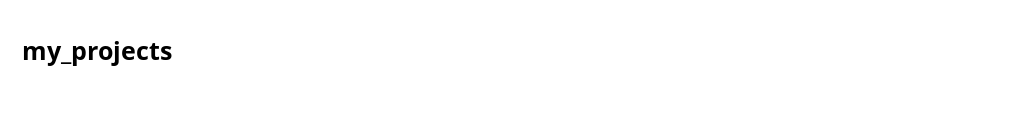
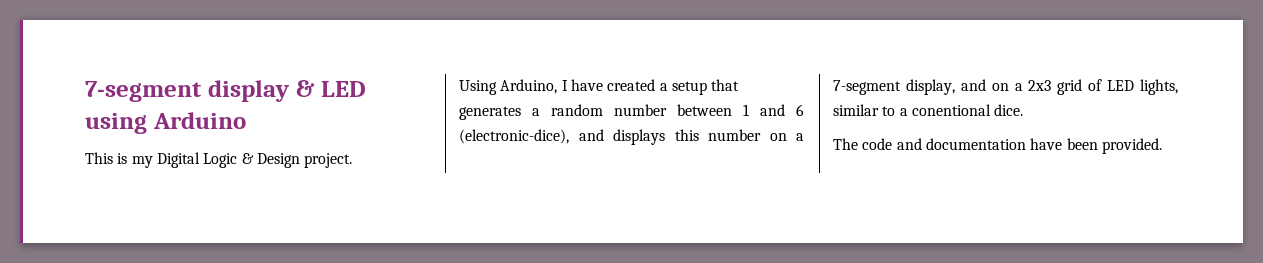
[22,41,172,66] my_projects -> [85,80,367,102] [85,112,246,134] [85,152,353,168] [459,79,740,95] [459,104,804,120] [459,129,804,145] [833,79,1178,95] [833,104,1024,116] [833,138,1162,154] 7-segment display & LED using Arduino // This is my Digital Logic & Design project. // Using Arduino, I have created a setup that generates a random number between 1 and 6 (electronic-dice), and displays this number on a 7-segment display, and on a 2x3 grid of LED lights, similar to a conentional dice. // The code and documentation have been provided.

